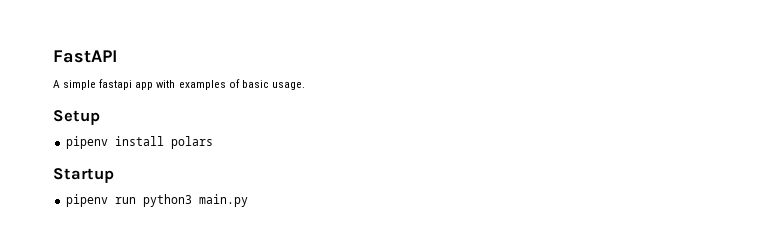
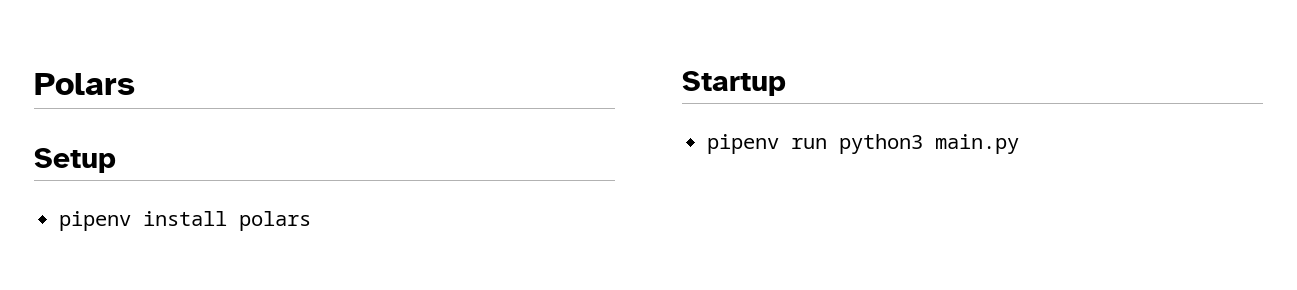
[53,50,117,63] [53,79,305,90] FastAPI // A simple fastapi app with examples of basic usage. -> [34,73,135,95] Polars

